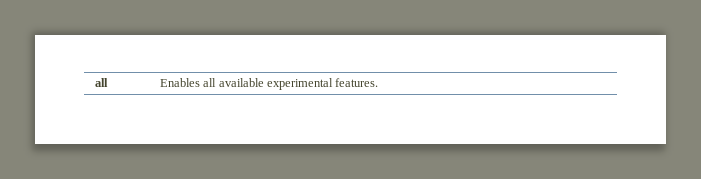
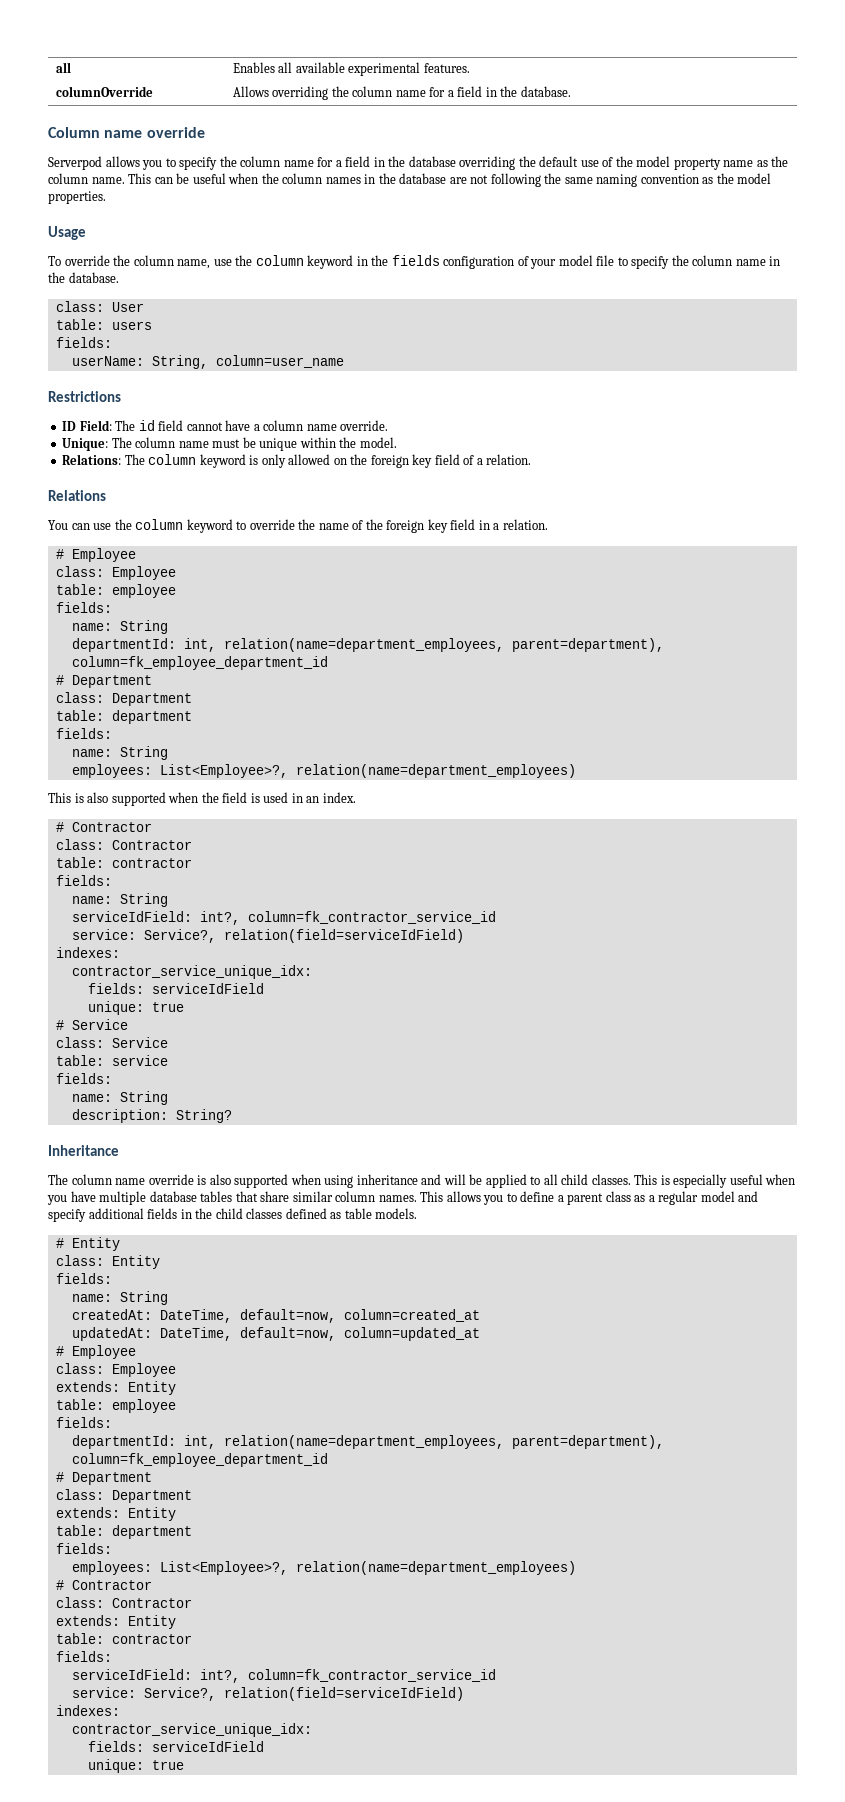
(379, 82) none -> [55,86,153,97] [232,86,571,100] [48,127,205,138] [48,156,789,170] [48,173,772,187] [48,191,106,204] [48,226,86,240] [48,255,781,269] [48,272,119,283] [55,301,144,312] [55,319,152,330] [55,337,112,348] [71,355,344,369] [48,391,121,402] [62,420,389,431] [62,437,397,451] [62,454,532,468] [48,490,106,501] [48,519,548,533] [55,548,136,562] [55,566,176,580] [55,584,176,598] [55,602,112,613] [71,620,168,634] [71,638,664,652] [71,656,328,670] [55,675,152,688] [55,692,192,706] [55,710,192,724] [55,728,112,739] [71,746,168,760] [71,764,576,778] [48,792,356,806] [55,822,152,832] [55,839,192,850] [55,857,192,868] [55,875,112,886] [71,893,168,907] [71,911,496,925] [71,929,464,943] [55,947,120,958] [71,965,312,979] [87,983,264,994] [87,1001,184,1015] [55,1019,128,1030] [55,1037,168,1048] [55,1055,168,1066] [55,1073,112,1084] [71,1091,168,1105] [71,1109,232,1123] [48,1145,119,1156] [48,1174,796,1188] [47,1191,759,1205] [48,1208,418,1222] [55,1237,120,1251] [55,1255,160,1269] [55,1273,112,1284] [71,1291,168,1305] [71,1309,480,1323] [71,1327,480,1341] [55,1345,136,1359] [55,1363,176,1377] [55,1381,176,1395] [55,1399,176,1413] [55,1417,112,1428] [71,1435,664,1449] [71,1453,328,1467] [55,1472,152,1485] [55,1489,192,1503] [55,1507,176,1521] [55,1525,192,1539] [55,1543,112,1554] [71,1561,576,1575] [55,1580,152,1590] [55,1597,192,1608] [55,1615,176,1629] [55,1633,192,1644] [55,1651,112,1662] [71,1669,496,1683] [71,1687,464,1701] [55,1705,120,1716] [71,1723,312,1737] [87,1741,264,1752] [87,1759,184,1773] // columnOverride | Allows overriding the column name for a field in the database. // Column name override // Serverpod allows you to specify the column name for a field in the database overriding the default use of the model property name as the column name. This can be useful when the column names in the database are not following the same naming convention as the model properties. // Usage // To override the column name, use the column keyword in the fields configuration of your model file to specify the column name in the database. // class: User // table: users // fields: // userName: String, column=user_name // Restrictions // ID Field: The id field cannot have a column name override. // Unique: The column name must be unique within the model. // Relations: The column keyword is only allowed on the foreign key field of a relation. // Relations // You can use the column keyword to override the name of the foreign key field in a relation. // # Employee // class: Employee // table: employee // fields: // name: String // departmentId: int, relation(name=department_employees, parent=department), column=fk_employee_department_id // # Department // class: Department // table: department // fields: // name: String // employees: List<Employee>?, relation(name=department_employees) // This is also supported when the field is used in an index. // # Contractor // class: Contractor // table: contractor // fields: // name: String // serviceIdField: int?, column=fk_contractor_service_id // service: Service?, relation(field=serviceIdField) // indexes: // contractor_service_unique_idx: // fields: serviceIdField // unique: true // # Service // class: Service // table: service // fields: // name: String // description: String? // Inheritance // The column name override is also supported when using inheritance and will be applied to all child classes. This is especially useful when you have multiple database tables that share similar column names. This allows you to define a parent class as a regular model and specify additional fields in the child classes defined as table models. // # Entity // class: Entity // fields: // name: String // createdAt: DateTime, default=now, column=created_at // updatedAt: DateTime, default=now, column=updated_at // # Employee // class: Employee // extends: Entity // table: employee // fields: // departmentId: int, relation(name=department_employees, parent=department), column=fk_employee_department_id // # Department // class: Department // extends: Entity // table: department // fields: // employees: List<Employee>?, relation(name=department_employees) // # Contractor // class: Contractor // extends: Entity // table: contractor // fields: // serviceIdField: int?, column=fk_contractor_service_id // service: Service?, relation(field=serviceIdField) // indexes: // contractor_service_unique_idx: // fields: serviceIdField // unique: true

